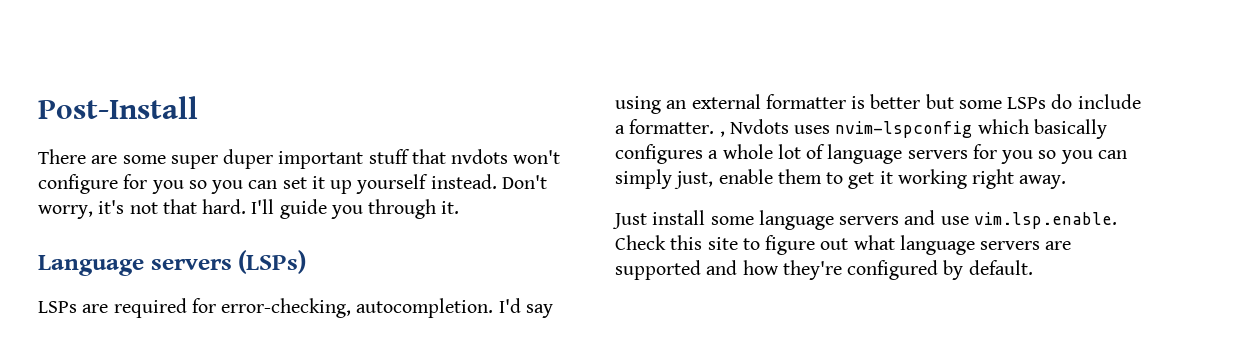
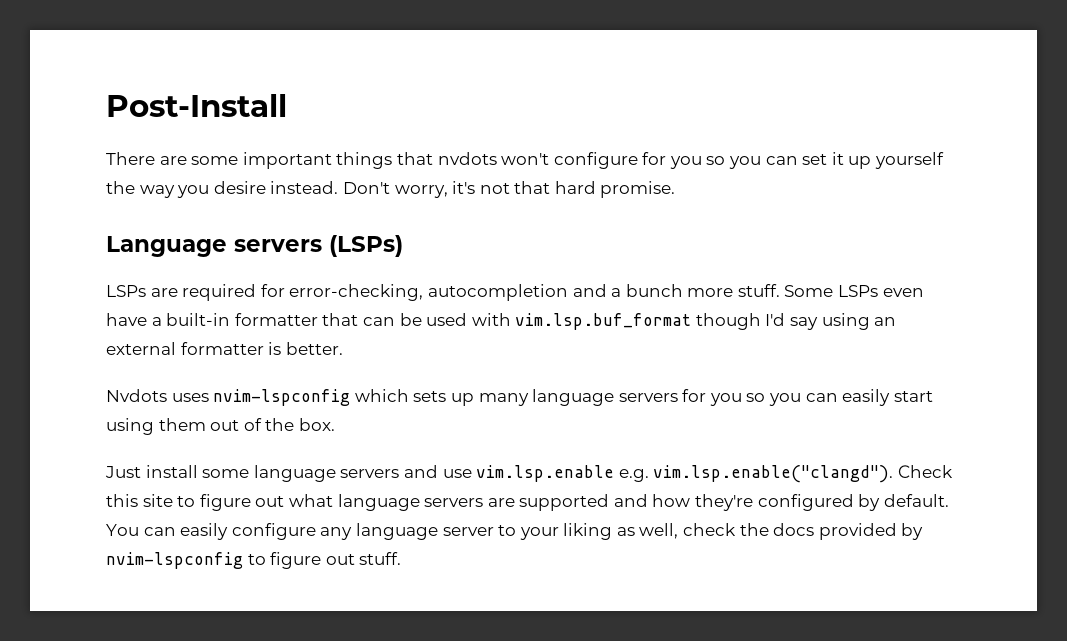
[170,149,410,169] super duper important stuff -> [242,152,393,169] important things
(429, 184) none -> [106,181,266,198] the way you desire
[202,199,460,219] hard. I'll guide you through it. -> [554,181,676,198] hard promise.
[356,298,494,318] autocompletion. -> [427,284,924,301] [106,313,761,330] autocompletion and a bunch more stuff. Some LSPs even have a built-in formatter that can be used with vim.lsp.buf_format though
[870,94,1141,109] [615,119,1107,139] [615,144,826,164] better but some LSPs do include a formatter. , Nvdots uses nvim-lspconfig which basically configures a whole lot of -> [285,342,343,355] [106,389,529,406] better. // Nvdots uses nvim-lspconfig which sets up many
[615,169,1067,189] simply just, enable them to get it working right away. -> [842,389,933,406] [106,418,335,435] easily start using them out of the box.
[973,212,1117,229] vim.lsp.enable. -> [476,465,894,483] vim.lsp.enable e.g. vim.lsp.enable("clangd").
(1033, 267) none -> [106,523,924,540] [106,552,402,569] You can easily configure any language server to your liking as well, check the docs provided by nvim-lspconfig to figure out stuff.

